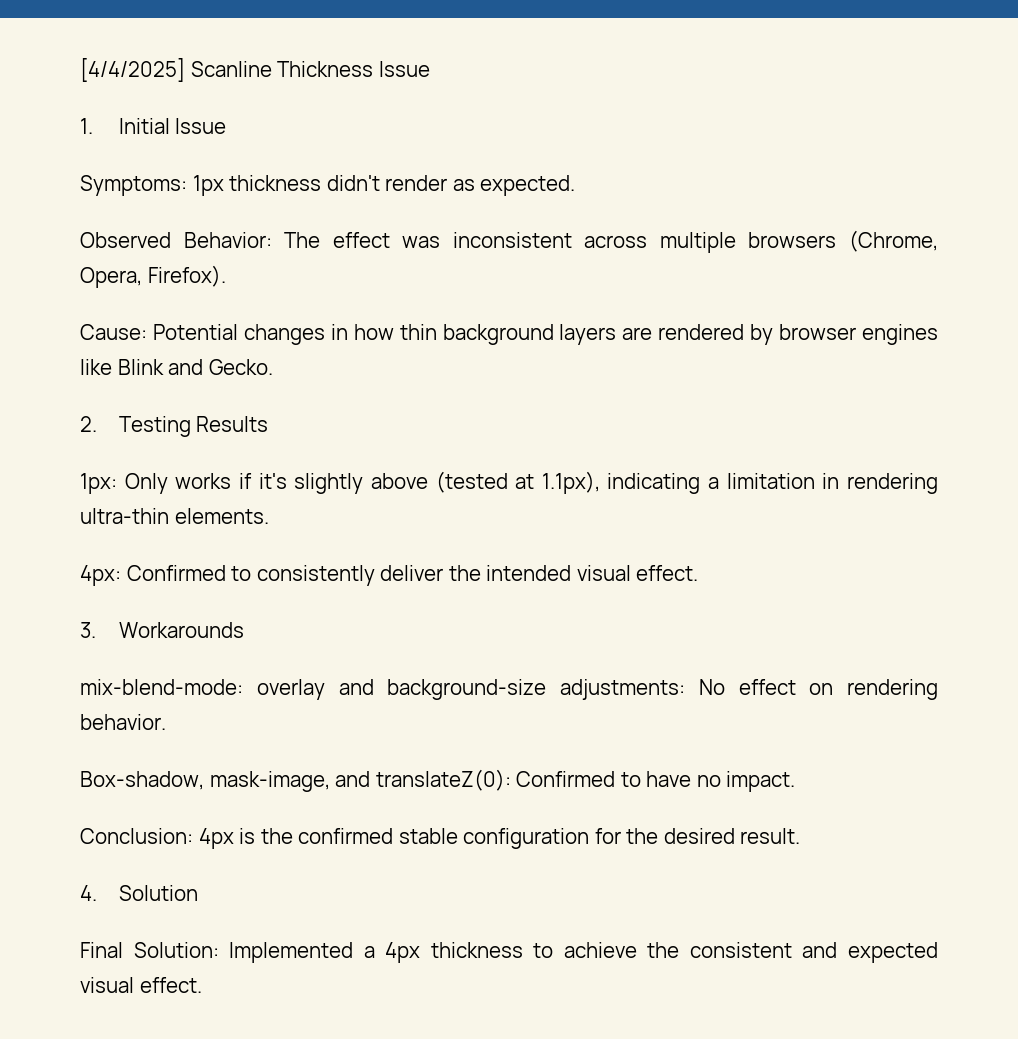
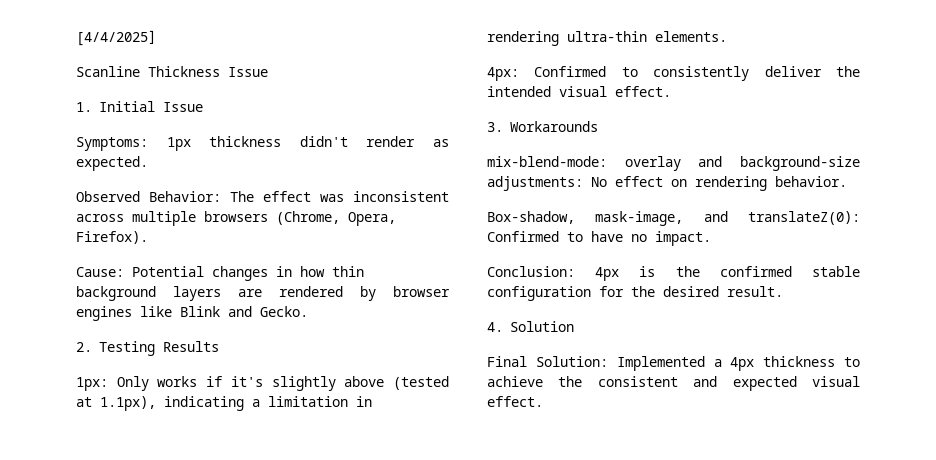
(185, 70) none -> (156, 38) //

